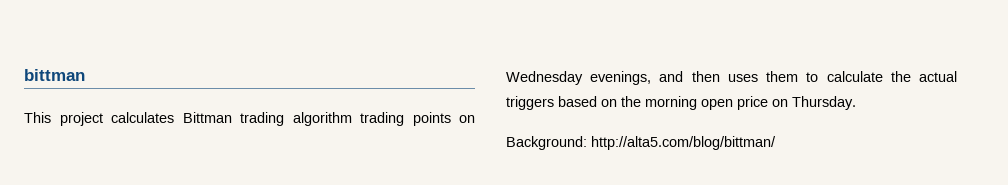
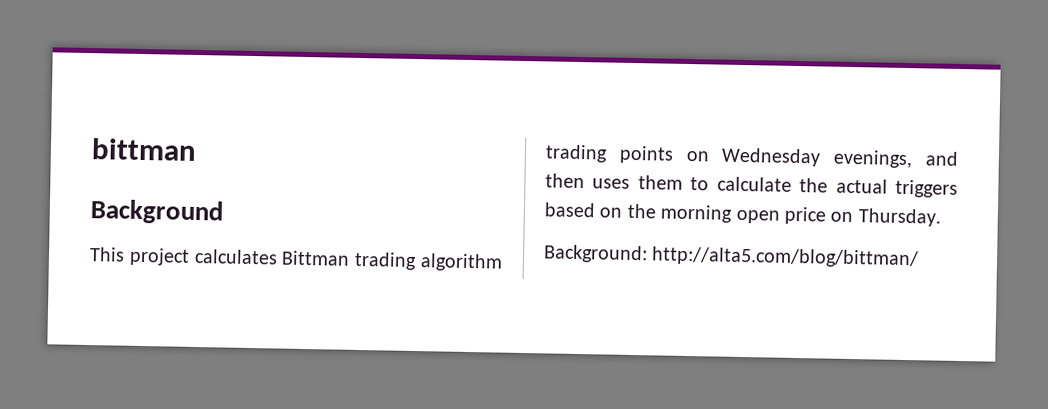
(85, 75) none -> [90,199,224,225] // Background

